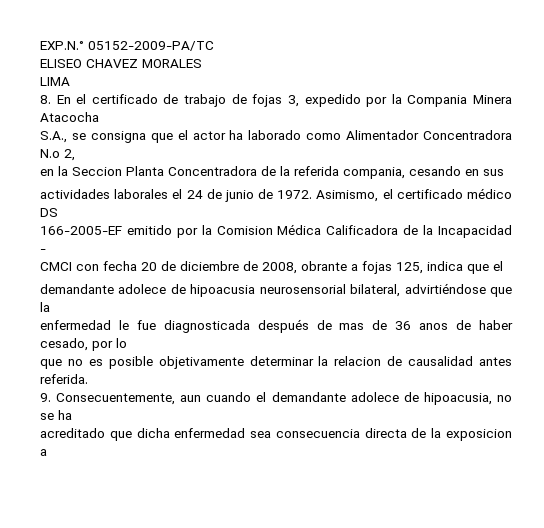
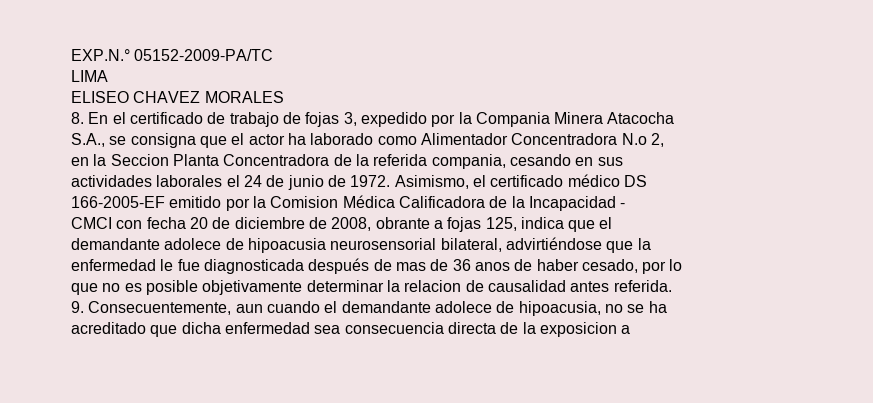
(214, 46) none -> [71,70,108,82] // LIMA
[40,77,70,86] // LIMA -> (284, 97) none

